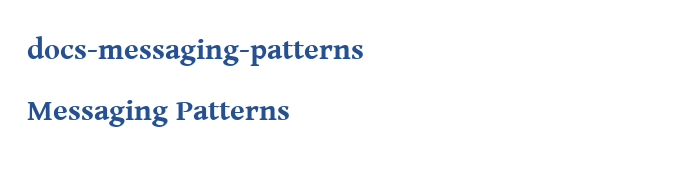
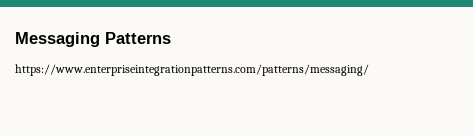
[27,36,364,66] docs-messaging-patterns // -> (15, 39) none
(290, 111) none -> [15,64,369,76] // https://www.enterpriseintegrationpatterns.com/patterns/messaging/

